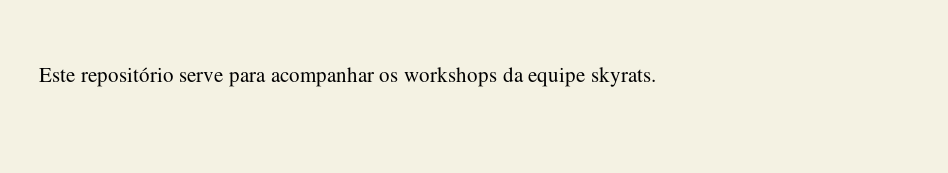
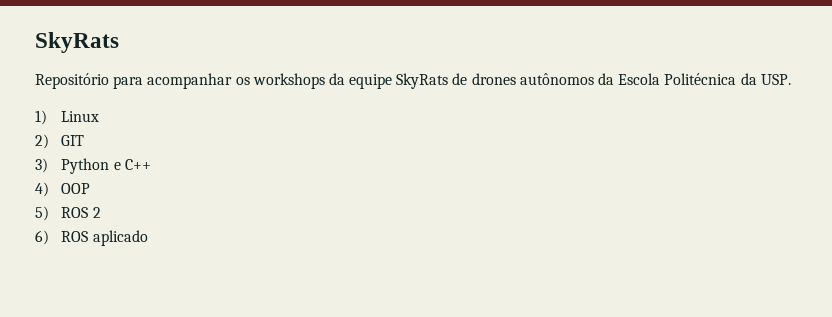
[39,67,224,87] Este repositório serve -> [35,32,119,53] [35,73,109,89] SkyRats // Repositório
[591,67,657,87] skyrats. -> [396,73,791,89] [35,110,100,125] [35,134,85,149] [35,158,151,174] [35,182,91,197] [35,206,101,221] [35,230,148,246] SkyRats de drones autônomos da Escola Politécnica da USP. // 1) Linux // 2) GIT // 3) Python e C++ // 4) OOP // 5) ROS 2 // 6) ROS aplicado

